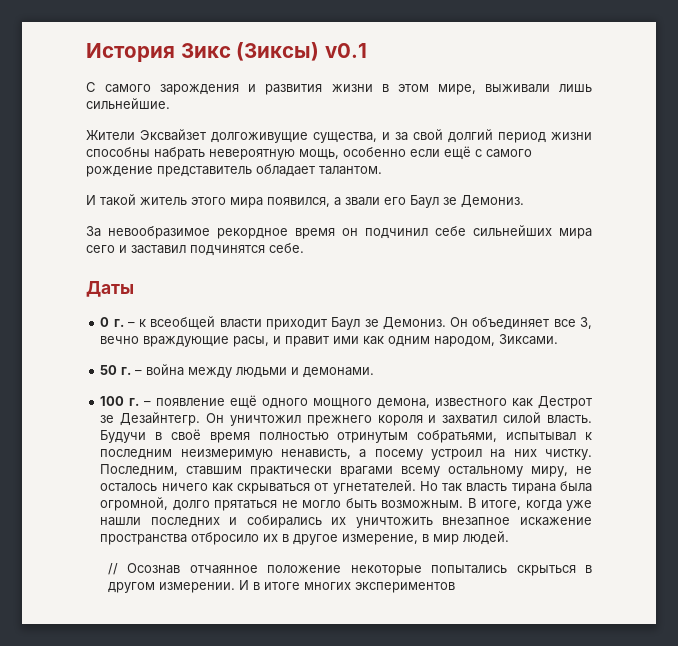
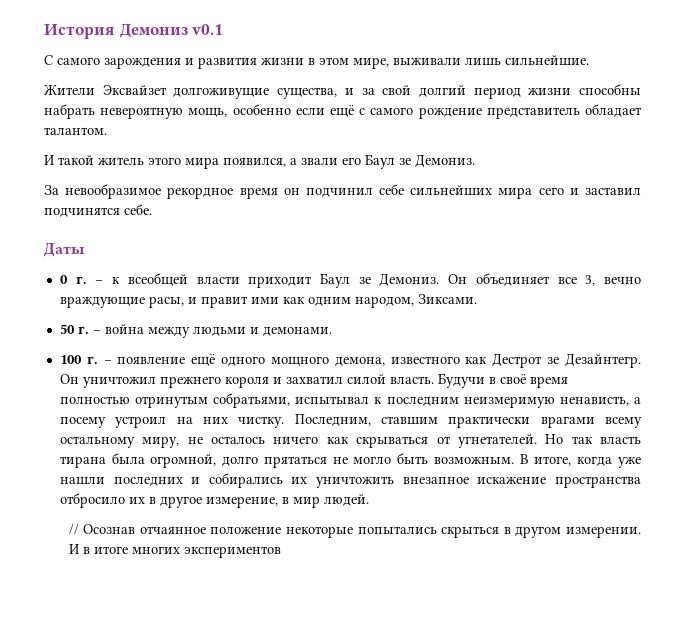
[180,42,320,61] Зикс (Зиксы) -> [119,24,188,38] Демониз

